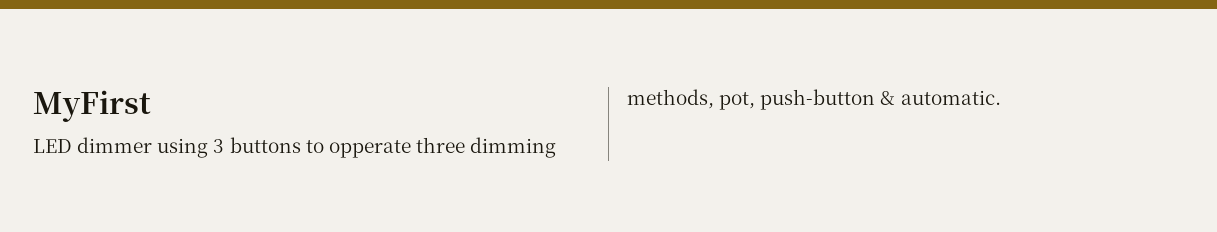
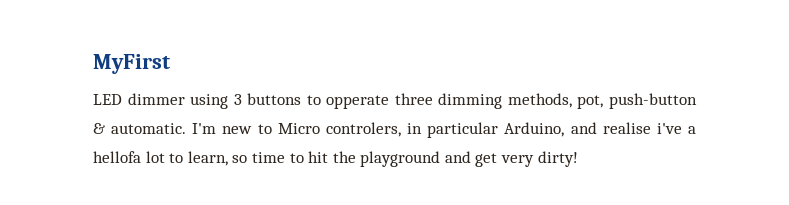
(1001, 97) none -> [192,122,696,138] [93,151,578,167] I'm new to Micro controlers, in particular Arduino, and realise i've a hellofa lot to learn, so time to hit the playground and get very dirty!

